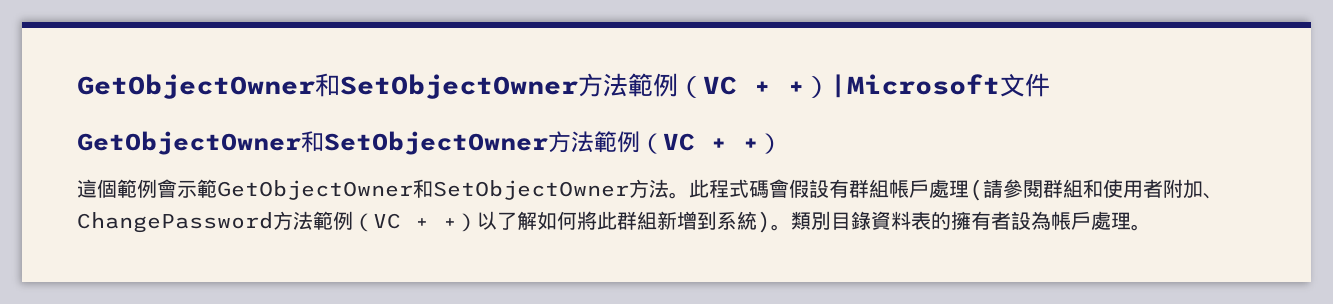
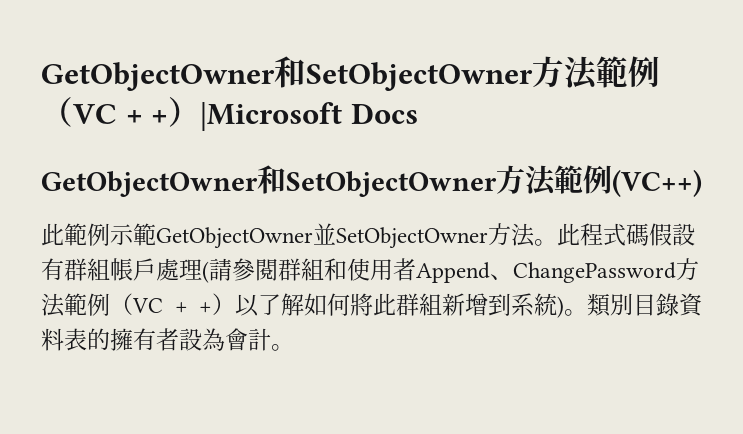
[1000,73,1050,97] [77,131,782,155] [77,179,177,198] 文件 // GetObjectOwner和SetObjectOwner方法範例（VC + +） // 這個範例會 -> [350,103,418,124] [41,165,702,197] [41,223,110,246] Docs // GetObjectOwner和SetObjectOwner方法範例(VC++) // 此範例
[413,179,433,198] 和 -> [313,223,336,245] 並
[769,179,789,198] 會 -> (649, 234) none
[1163,179,1203,199] 附加 -> [416,262,490,283] Append
[1051,211,1131,230] 帳戶處理 -> [225,328,271,351] 會計

